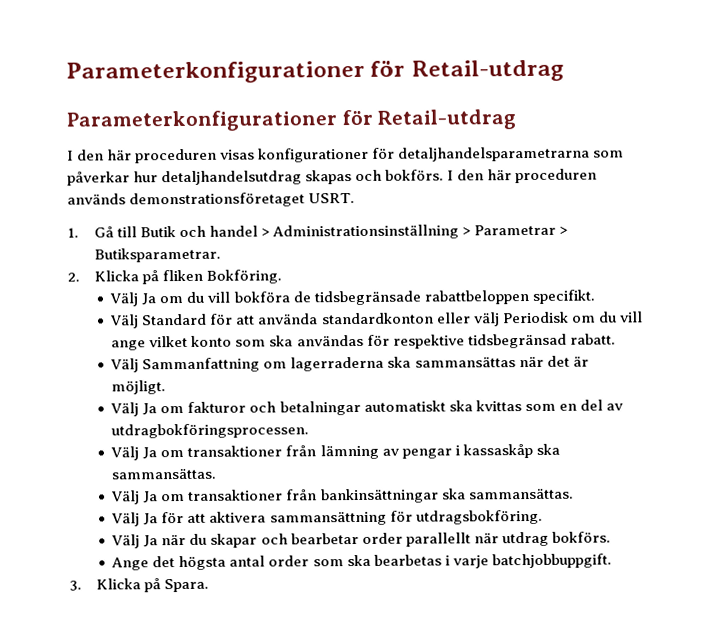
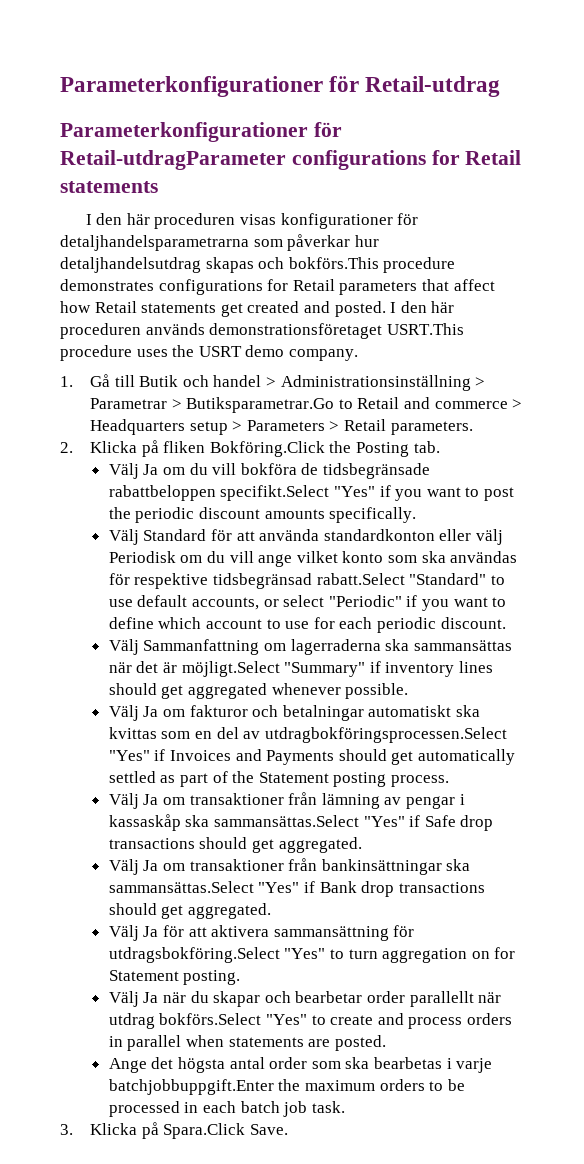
[377,109,517,130] Retail-utdrag -> [60,150,522,170] [60,181,158,193] Retail-utdragParameter configurations for Retail statements
[385,169,445,181] bokförs. -> [288,257,456,273] [60,279,495,295] [60,301,386,317] bokförs.This procedure demonstrates configurations for Retail parameters that affect how Retail statements get created and posted.
[308,193,356,204] USRT. -> [386,323,464,335] [60,345,358,361] USRT.This procedure uses the USRT demo company.
[93,247,221,263] Butiksparametrar. -> [186,397,523,413] [90,419,473,435] Butiksparametrar.Go to Retail and commerce > Headquarters setup > Parameters > Retail parameters.
[205,269,282,284] Bokföring. -> [209,441,440,457] Bokföring.Click the Posting tab.
[531,289,595,304] specifikt. -> [220,485,514,501] [108,507,417,523] specifikt.Select "Yes" if you want to post the periodic discount amounts specifically.
[569,333,616,345] rabatt. -> [316,573,505,585] [108,595,507,611] [108,617,506,633] rabatt.Select "Standard" to use default accounts, or select "Periodic" if you want to define which account to use for each periodic discount.
[111,380,167,395] möjligt. -> [181,661,493,677] [108,683,409,699] möjligt.Select "Summary" if inventory lines should get aggregated whenever possible.
[111,423,310,439] utdragbokföringsprocessen. -> [264,727,507,743] [108,749,515,765] [108,771,449,787] utdragbokföringsprocessen.Select "Yes" if Invoices and Payments should get automatically settled as part of the Statement posting process.
[111,467,217,480] sammansättas. -> [213,815,494,831] [108,837,362,853] sammansättas.Select "Yes" if Safe drop transactions should get aggregated.
[468,487,574,500] sammansättas. -> [108,881,485,897] [108,903,271,919] sammansättas.Select "Yes" if Bank drop transactions should get aggregated.
[415,509,543,525] utdragsbokföring. -> [108,947,516,963] [108,970,241,985] utdragsbokföring.Select "Yes" to turn aggregation on for Statement posting.
[551,531,611,543] bokförs. -> [159,1013,512,1029] [108,1035,386,1051] bokförs.Select "Yes" to create and process orders in parallel when statements are posted.
[491,553,612,569] batchjobbuppgift. -> [108,1079,465,1095] [108,1101,345,1117] batchjobbuppgift.Enter the maximum orders to be processed in each batch job task.
[163,578,209,593] Spara. -> [163,1123,288,1139] Spara.Click Save.

